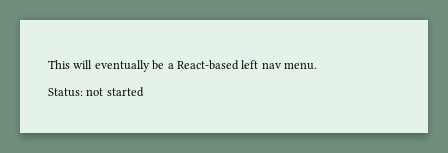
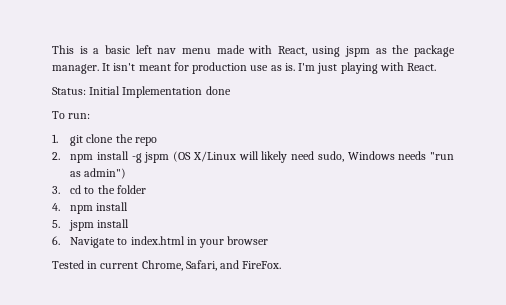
[73,60,317,72] [48,87,144,97] will eventually be a React-based left nav menu. // Status: not started -> [79,45,456,57] [52,62,437,74] [52,86,231,98] [52,111,91,119] [52,134,157,146] [52,151,454,163] [70,168,127,179] [52,185,146,194] [52,202,129,214] [52,219,130,231] [52,236,269,248] [52,260,282,271] is a basic left nav menu made with React, using jspm as the package manager. It isn't meant for production use as is. I'm just playing with React. // Status: Initial Implementation done // To run: // 1. git clone the repo // 2. npm install -g jspm (OS X/Linux will likely need sudo, Windows needs "run as admin") // 3. cd to the folder // 4. npm install // 5. jspm install // 6. Navigate to index.html in your browser // Tested in current Chrome, Safari, and FireFox.

